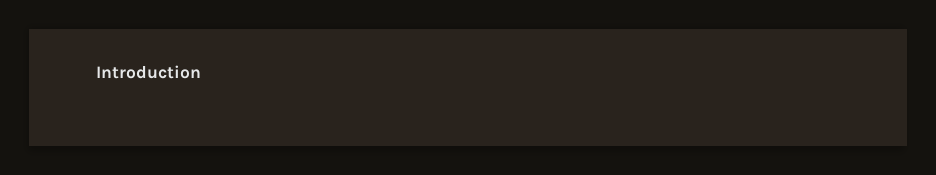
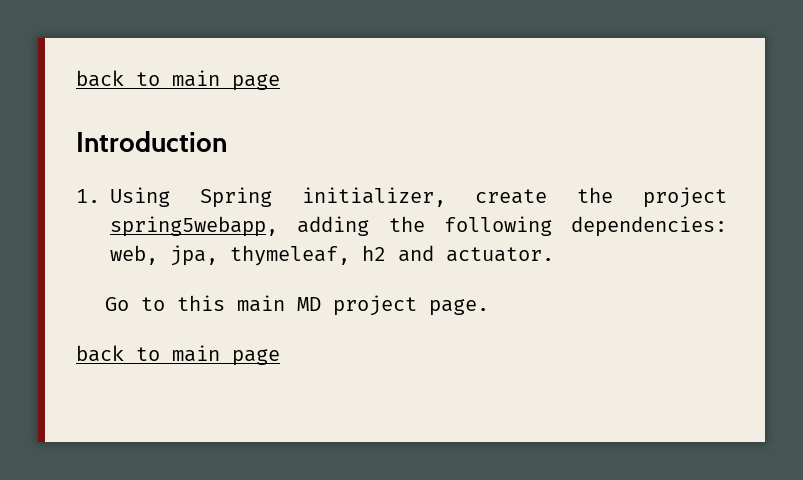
[96,65,201,79] Introduction -> [76,70,280,91] [76,131,227,152] [76,187,727,208] [110,216,727,237] [110,245,554,266] [104,295,489,316] [76,345,280,366] back to main page // Introduction // 1. Using Spring initializer, create the project spring5webapp, adding the following dependencies: web, jpa, thymeleaf, h2 and actuator. // Go to this main MD project page. // back to main page

